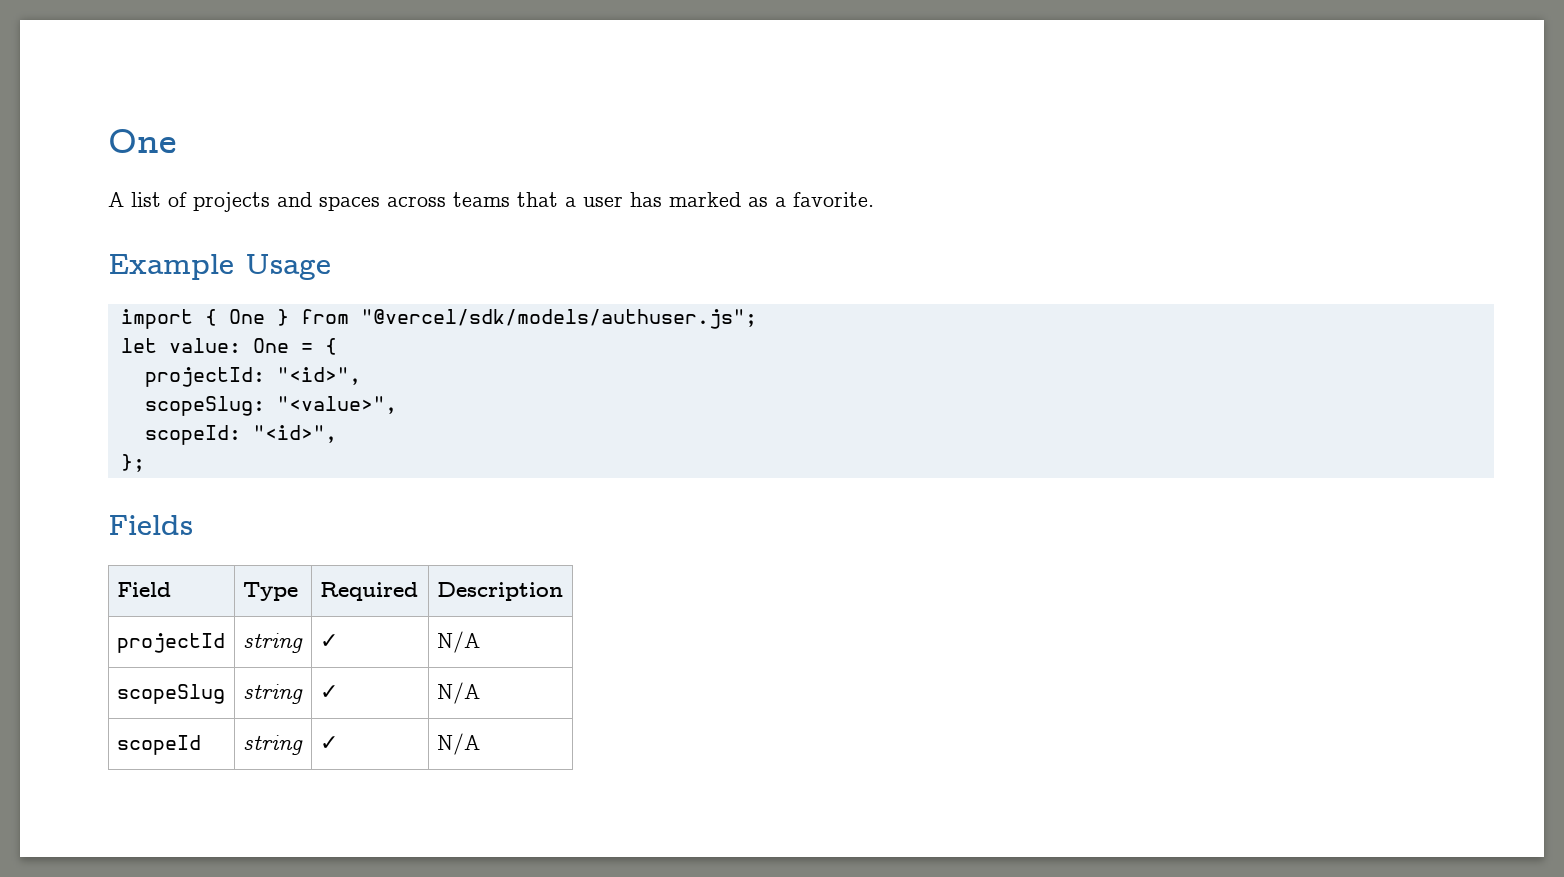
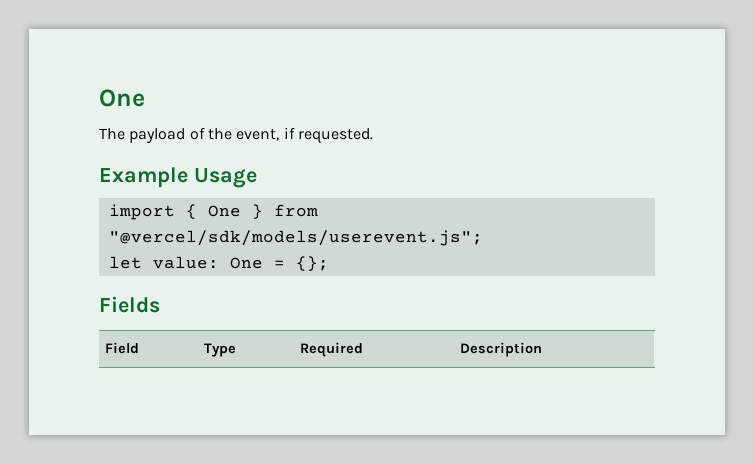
[108,192,874,212] A list of projects and spaces across teams that a user has marked as a favorite. -> [99,127,373,143] The payload of the event, if requested.
[360,309,757,329] "@vercel/sdk/models/authuser.js"; -> [108,230,483,246] "@vercel/sdk/models/userevent.js";
[324,338,337,355] [144,367,361,387] [144,396,397,416] [144,425,337,445] [120,454,145,472] { // projectId: "<id>", // scopeSlug: "<value>", // scopeId: "<id>", // }; -> [295,256,329,271] {};
[116,633,225,653] [242,633,303,653] [319,634,338,648] [436,631,480,653] [116,684,225,704] [242,684,303,704] [319,685,338,699] [436,682,480,704] [116,735,201,755] [242,735,303,755] [319,736,338,750] [436,733,480,755] // projectId | string | ✓ | N/A // scopeSlug | string | ✓ | N/A // scopeId | string | ✓ | N/A -> (543, 349) none

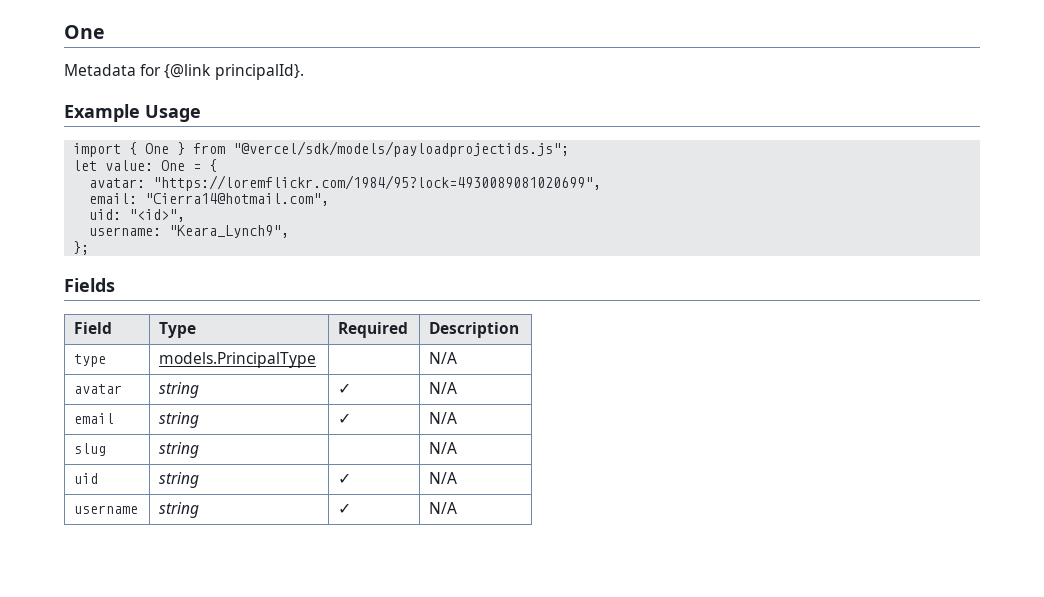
[99,127,373,143] The payload of the event, if requested. -> [64,64,304,80] Metadata for {@link principalId}.
[108,230,483,246] "@vercel/sdk/models/userevent.js"; -> [233,141,570,157] "@vercel/sdk/models/payloadprojectids.js";
[295,256,329,271] {}; -> [209,159,218,172] [89,175,602,191] [89,193,330,206] [89,209,186,222] [89,225,290,238] [73,241,90,255] { // avatar: "https://loremflickr.com/1984/95?lock=4930089081020699", // email: "Cierra14@hotmail.com", // uid: "<id>", // username: "Keara_Lynch9", // };
(543, 349) none -> [74,354,107,367] [159,352,317,368] [429,352,458,364] [74,384,123,394] [159,382,200,398] [338,383,352,394] [429,382,458,394] [74,413,115,424] [159,412,200,428] [338,413,352,424] [429,412,458,424] [74,443,107,456] [159,442,200,458] [429,442,458,454] [74,473,99,484] [159,472,200,488] [338,473,352,484] [429,472,458,484] [74,505,139,514] [159,502,200,518] [338,503,352,514] [429,502,458,514] // type | models.PrincipalType | | N/A // avatar | string | ✓ | N/A // email | string | ✓ | N/A // slug | string | | N/A // uid | string | ✓ | N/A // username | string | ✓ | N/A

